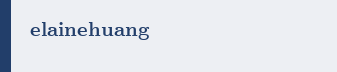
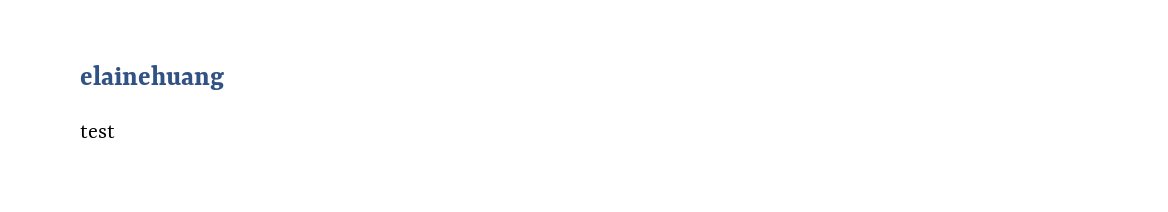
(150, 31) none -> [80,125,115,138] // test

